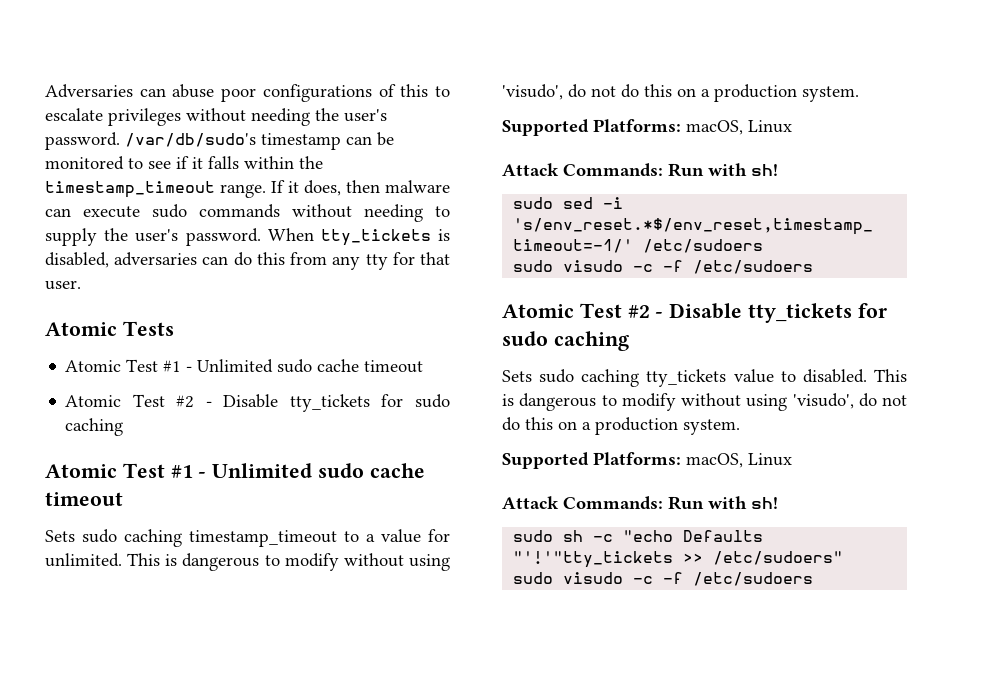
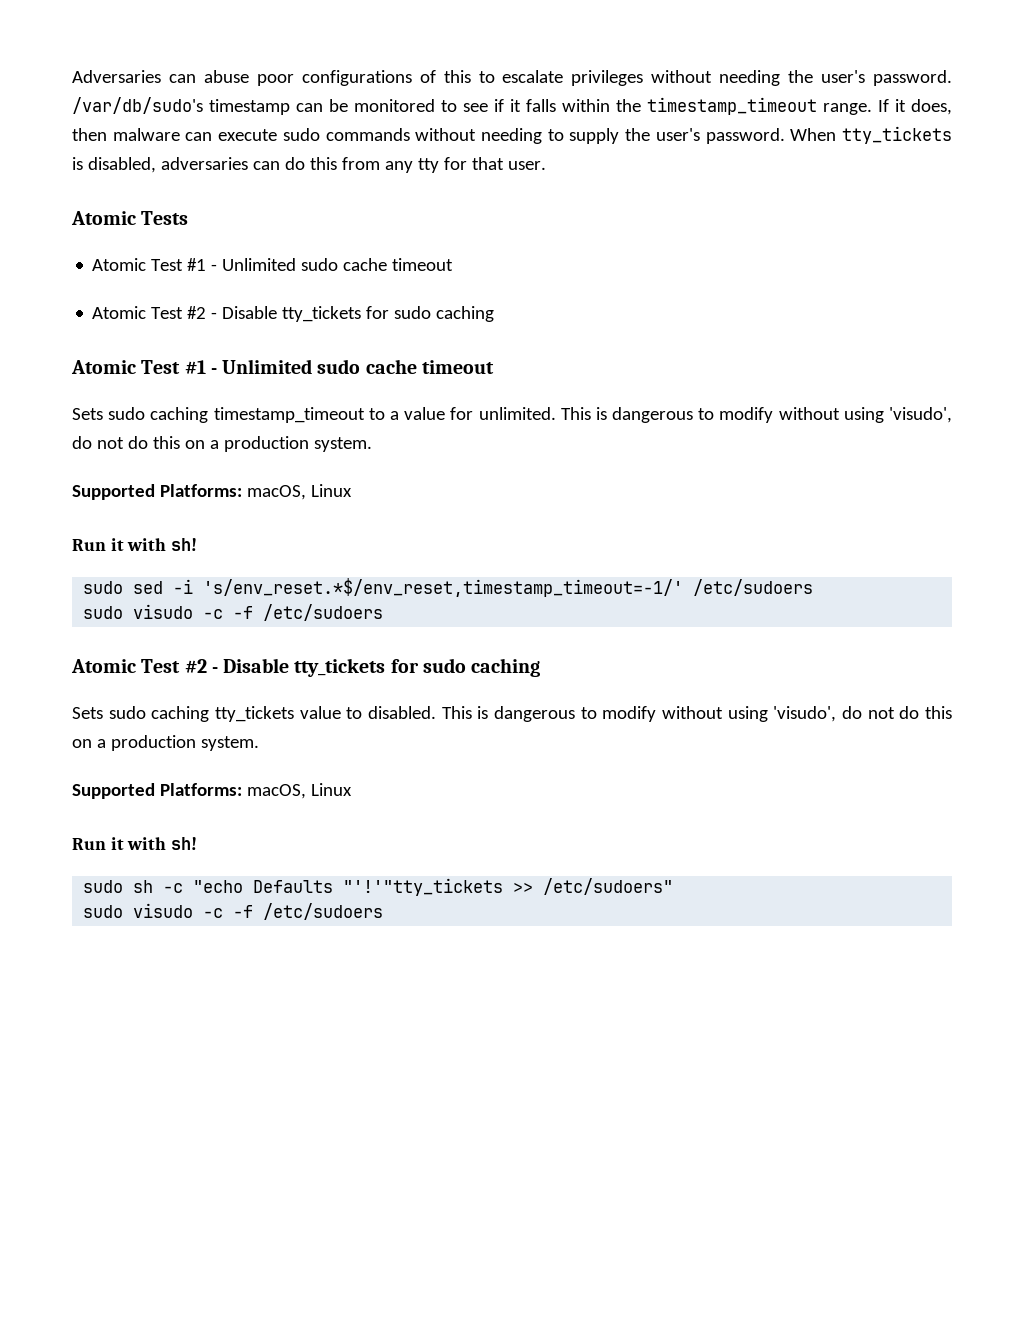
[502,163,704,177] Attack Commands: Run -> [72,538,124,551] Run it
[502,496,704,510] Attack Commands: Run -> [72,837,124,850] Run it

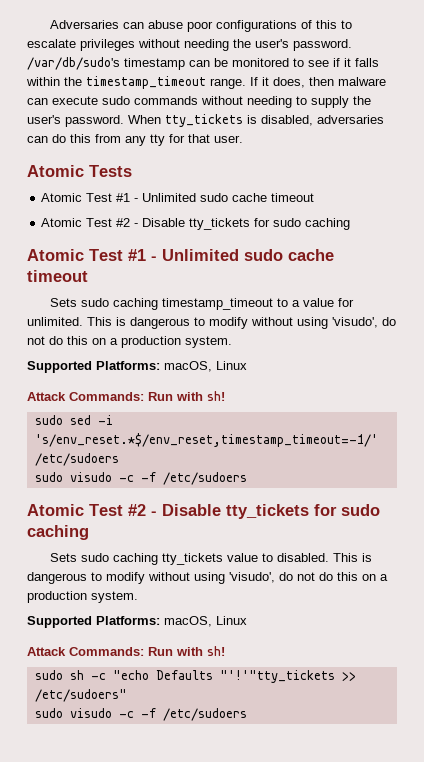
[72,538,124,551] Run it -> [27,392,173,401] Attack Commands: Run
[72,837,124,850] Run it -> [27,647,173,656] Attack Commands: Run

